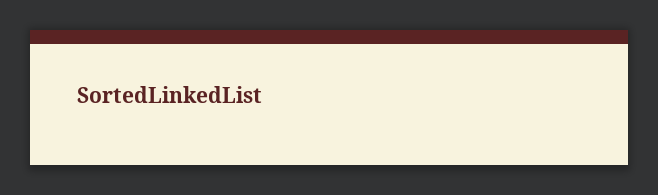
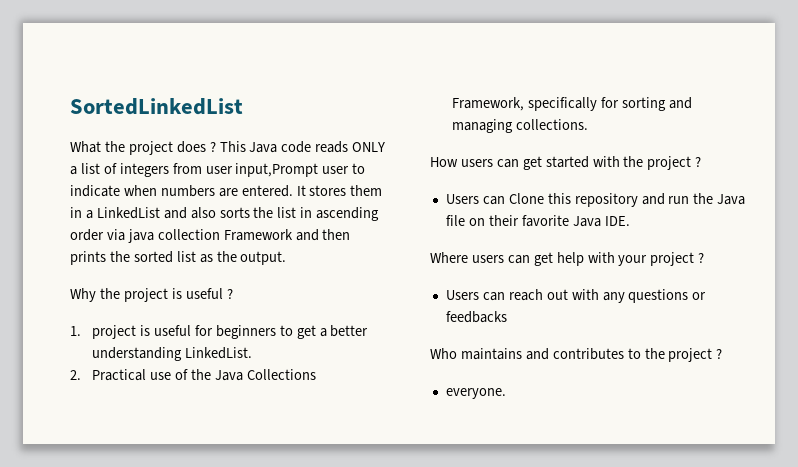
(262, 94) none -> [70,141,386,155] [70,163,366,177] [70,185,383,197] [70,207,380,221] [70,229,351,243] [70,251,287,265] [70,288,233,302] [70,325,369,339] [92,347,253,361] [70,369,316,381] [452,97,692,111] [452,119,589,133] [430,156,702,170] [445,193,746,207] [445,215,630,227] [430,252,705,266] [445,289,707,303] [445,311,507,323] [430,348,723,362] [445,388,506,399] // What the project does ? This Java code reads ONLY a list of integers from user input,Prompt user to indicate when numbers are entered. It stores them in a LinkedList and also sorts the list in ascending order via java collection Framework and then prints the sorted list as the output. // Why the project is useful ? // 1. project is useful for beginners to get a better understanding LinkedList. // 2. Practical use of the Java Collections Framework, specifically for sorting and managing collections. // How users can get started with the project ? // Users can Clone this repository and run the Java file on their favorite Java IDE. // Where users can get help with your project ? // Users can reach out with any questions or feedbacks // Who maintains and contributes to the project ? // everyone.

